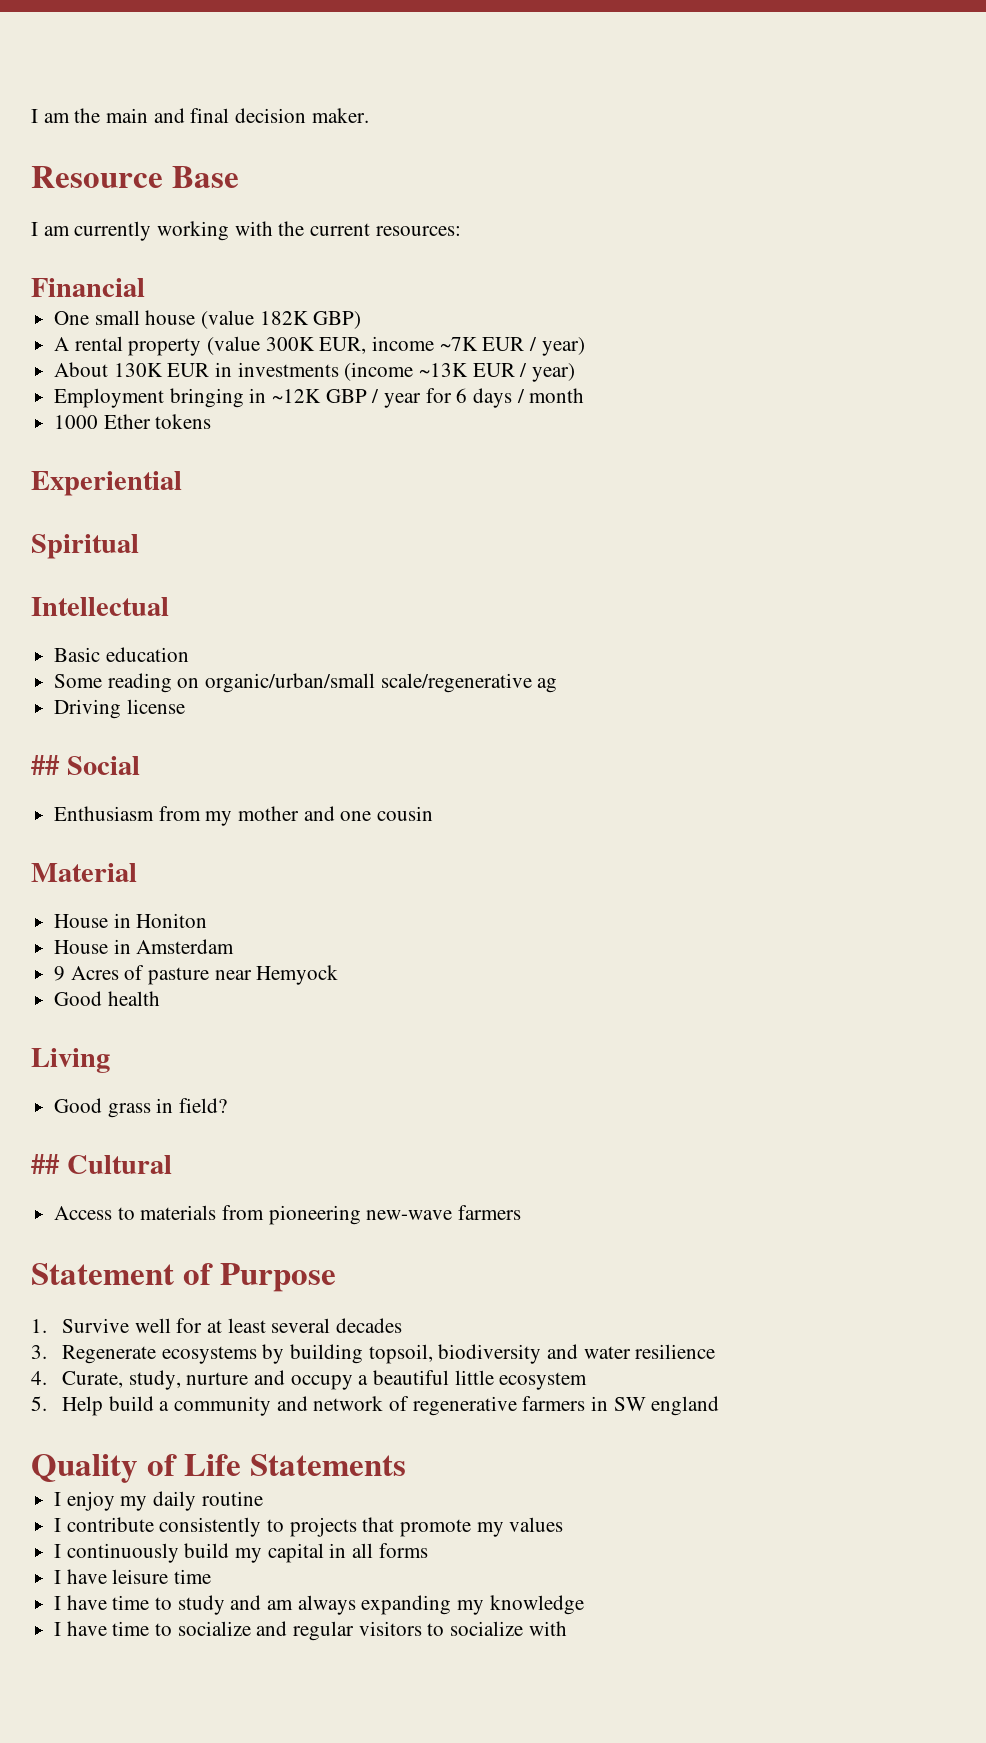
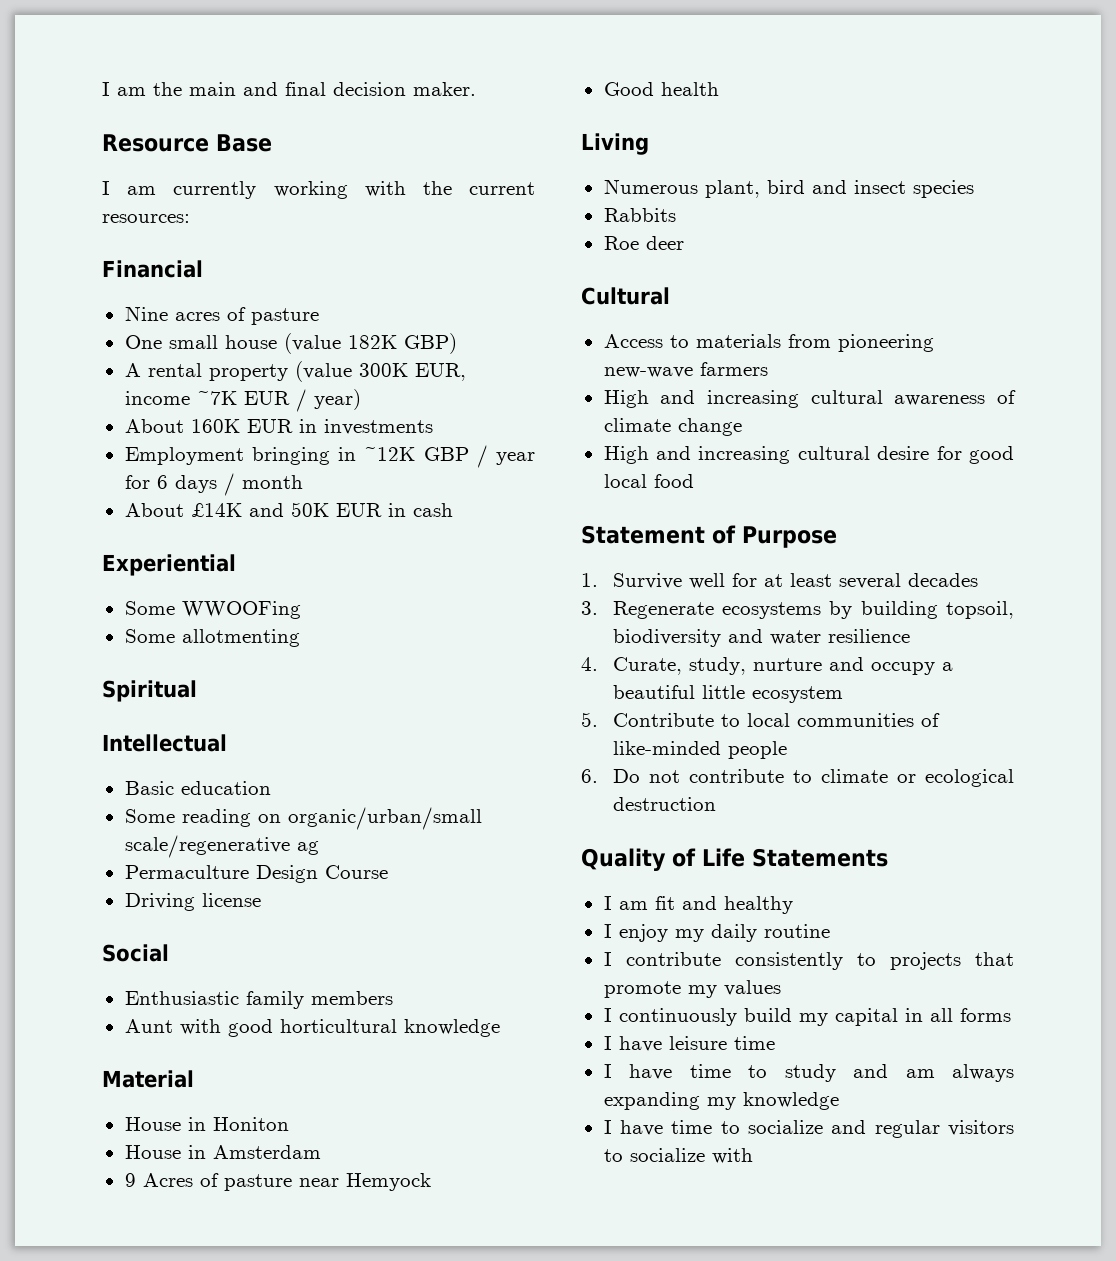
(145, 287) none -> [124,306,319,325] // Nine acres of pasture
[113,363,163,377] 130K -> [190,419,240,433] 160K
[344,362,576,382] (income ~13K EUR / year) -> (433, 427) none
[54,414,212,429] [31,471,182,496] 1000 Ether tokens // Experiential -> [124,502,453,517] [102,554,236,576] [124,601,301,619] [124,629,300,647] About £14K and 50K EUR in cash // Experiential // Some WWOOFing // Some allotmenting
(558, 685) none -> [124,865,388,883] // Permaculture Design Course
[31,755,60,775] ## -> (261, 900) none
[54,806,434,826] Enthusiasm from my mother and one cousin -> [124,991,393,1009] [124,1019,500,1037] Enthusiastic family members // Aunt with good horticultural knowledge
[54,1098,228,1118] [31,1154,60,1174] Good grass in field? // ## -> [603,179,974,198] [603,208,676,222] [603,236,684,250] Numerous plant, bird and insect species // Rabbits // Roe deer //
(522, 1212) none -> [603,390,1016,408] [603,418,742,436] [603,446,1014,464] [603,474,694,488] // High and increasing cultural awareness of climate change // High and increasing cultural desire for good local food
[61,1396,720,1416] Help build a community and network of regenerative farmers in SW england -> [612,713,940,727] [612,741,787,759] [581,769,1014,787] [612,797,716,811] Contribute to local communities of like-minded people // 6. Do not contribute to climate or ecological destruction
(406, 1465) none -> [603,896,793,914] // I am fit and healthy

